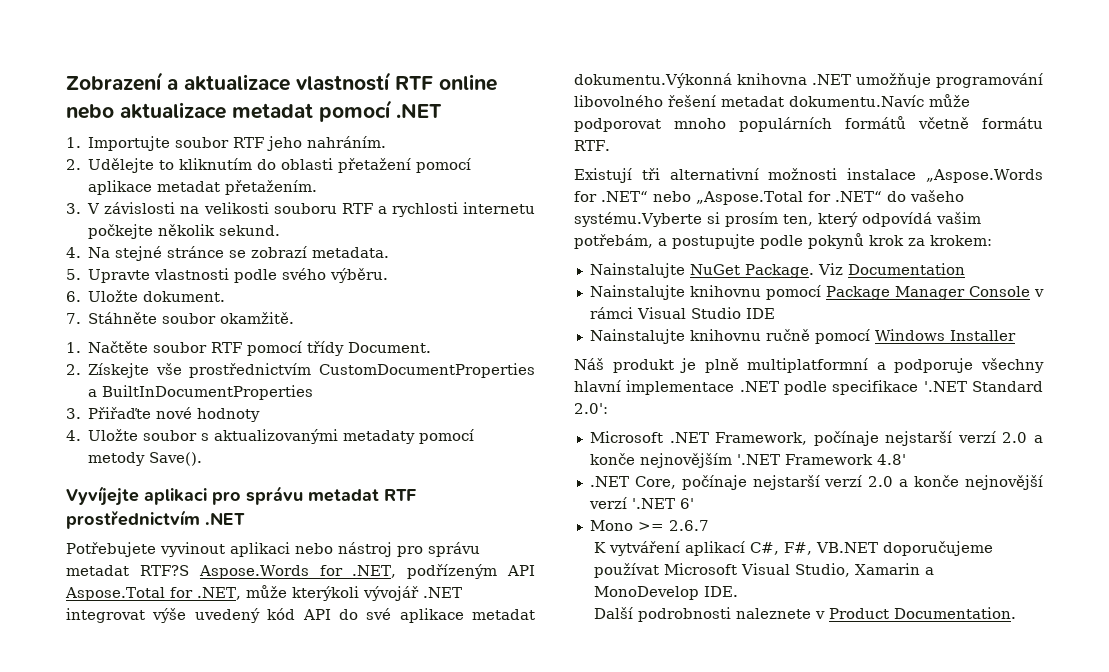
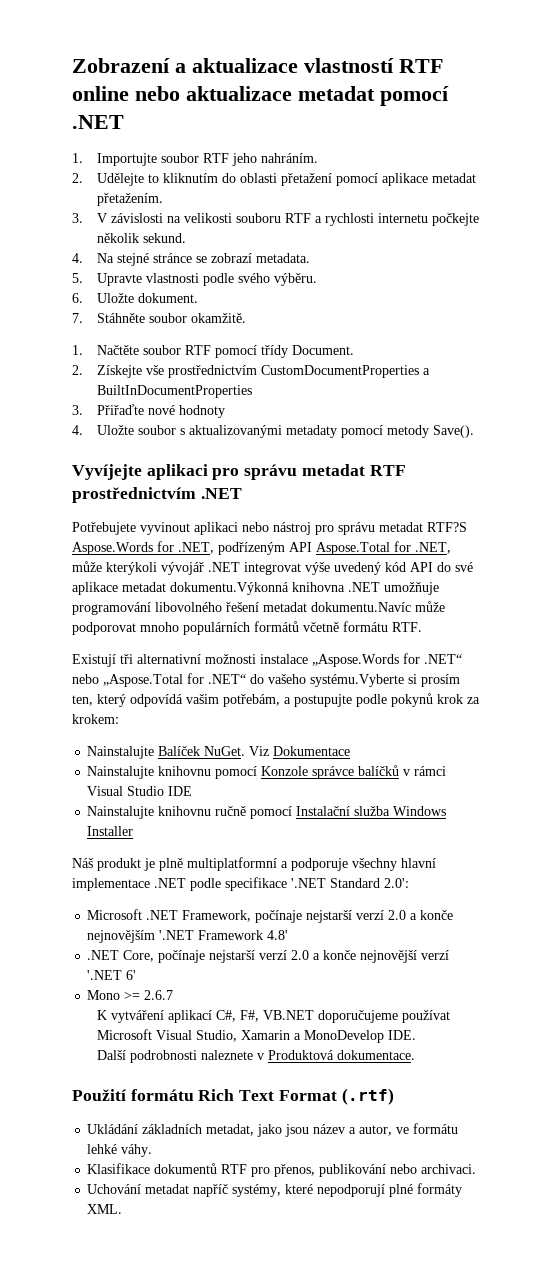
[689,263,965,278] NuGet Package. Viz Documentation -> [158,746,351,756] Balíček NuGet. Viz Dokumentace
[825,286,1030,300] Package Manager Console -> [261,765,400,779] Konzole správce balíčků
(870, 336) none -> [296,806,391,816] Instalační služba
[828,607,1016,619] Product Documentation. -> [267,1050,415,1060] [72,1088,394,1105] [87,1123,459,1137] [87,1144,153,1157] [87,1163,477,1177] [87,1183,463,1197] [87,1204,123,1214] Produktová dokumentace. // Použití formátu Rich Text Format (.rtf) // Ukládání základních metadat, jako jsou název a autor, ve formátu lehké váhy. // Klasifikace dokumentů RTF pro přenos, publikování nebo archivaci. // Uchování metadat napříč systémy, které nepodporují plné formáty XML.

